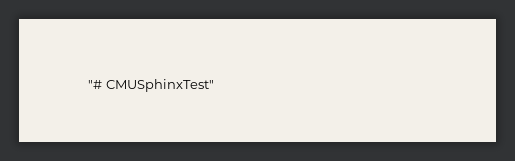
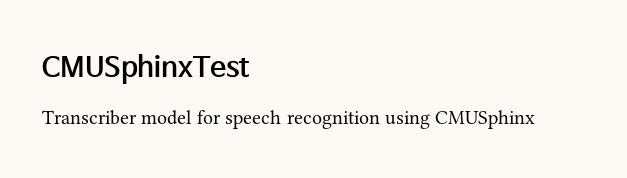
[88,79,214,92] "# CMUSphinxTest" -> [42,54,249,84] [42,110,536,129] CMUSphinxTest // Transcriber model for speech recognition using CMUSphinx

